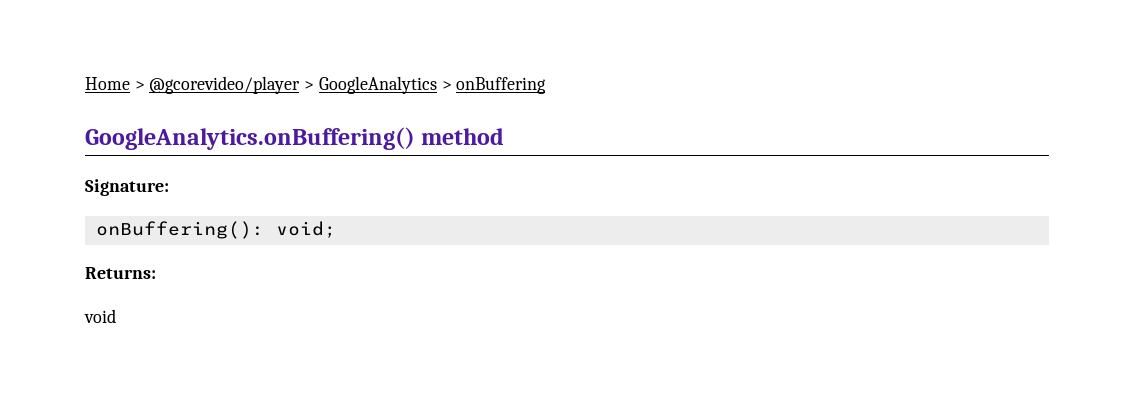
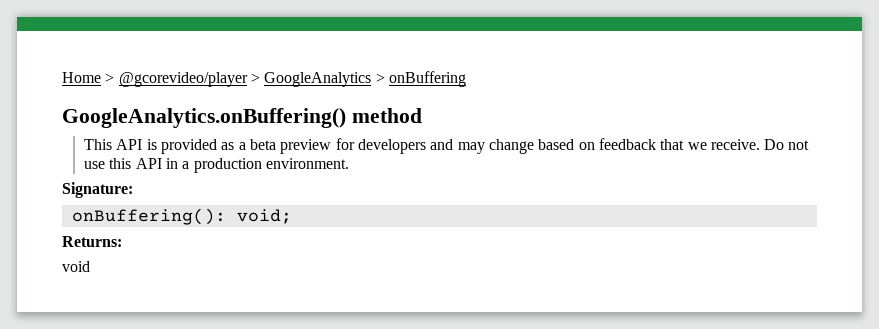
(505, 136) none -> [84,138,810,154] [84,158,350,173] // This API is provided as a beta preview for developers and may change based on feedback that we receive. Do not use this API in a production environment.

